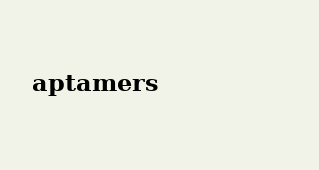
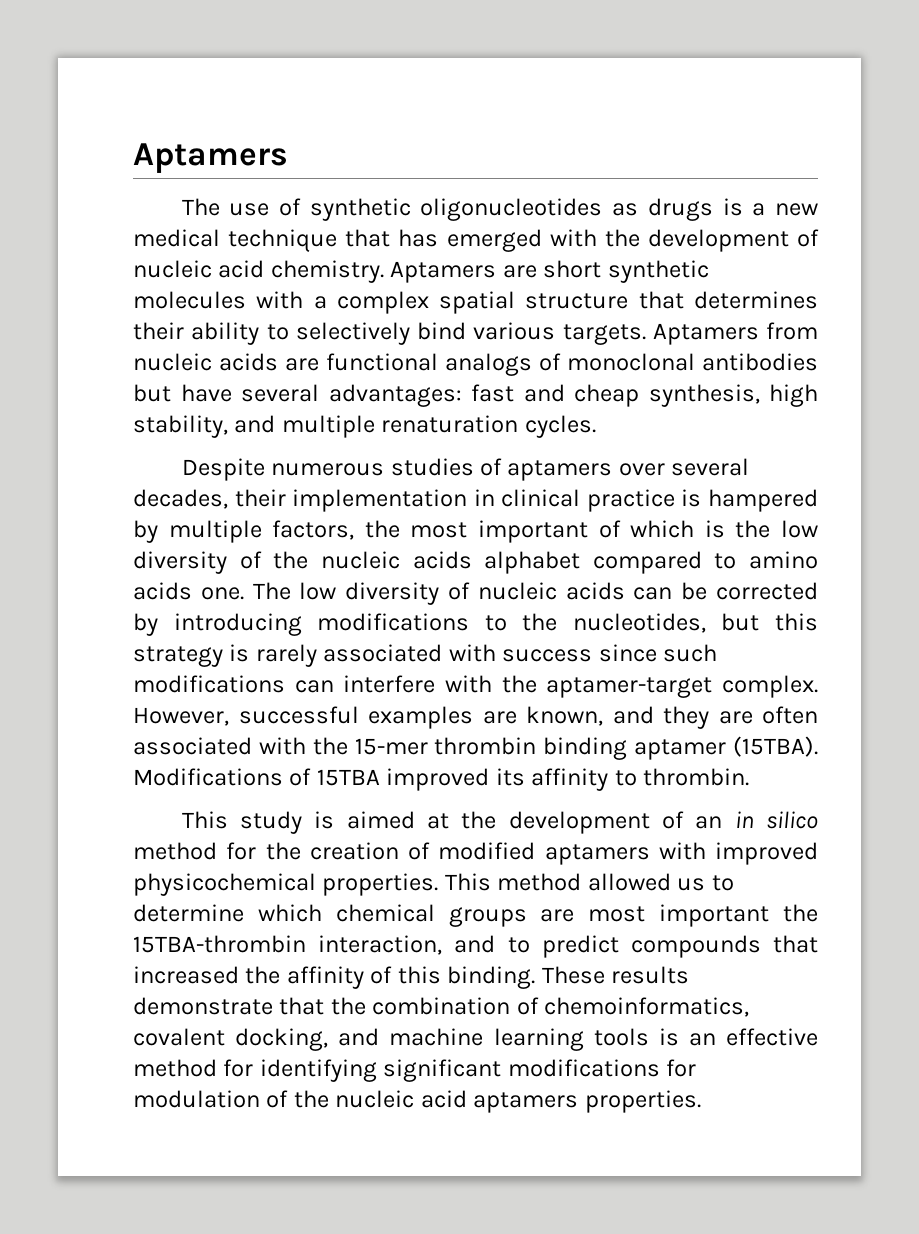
[32,75,159,96] aptamers -> [133,143,288,173] [181,198,818,221] [133,229,819,252] [133,260,709,283] [133,291,818,314] [133,322,818,345] [133,353,818,376] [133,384,818,407] [133,415,596,438] [181,458,750,481] [133,489,818,512] [133,520,819,543] [133,551,818,574] [133,582,818,605] [133,613,818,636] [133,644,718,667] [133,675,818,698] [133,706,818,729] [133,736,818,760] [133,768,750,791] [181,811,819,834] [133,842,818,865] [133,873,734,896] [133,904,818,927] [133,935,818,958] [133,966,690,989] [133,997,750,1017] [133,1028,818,1051] [133,1059,697,1082] [133,1090,701,1113] Aptamers // The use of synthetic oligonucleotides as drugs is a new medical technique that has emerged with the development of nucleic acid chemistry. Aptamers are short synthetic molecules with a complex spatial structure that determines their ability to selectively bind various targets. Aptamers from nucleic acids are functional analogs of monoclonal antibodies but have several advantages: fast and cheap synthesis, high stability, and multiple renaturation cycles. // Despite numerous studies of aptamers over several decades, their implementation in clinical practice is hampered by multiple factors, the most important of which is the low diversity of the nucleic acids alphabet compared to amino acids one. The low diversity of nucleic acids can be corrected by introducing modifications to the nucleotides, but this strategy is rarely associated with success since such modifications can interfere with the aptamer-target complex. However, successful examples are known, and they are often associated with the 15-mer thrombin binding aptamer (15TBA). Modifications of 15TBA improved its affinity to thrombin. // This study is aimed at the development of an in silico method for the creation of modified aptamers with improved physicochemical properties. This method allowed us to determine which chemical groups are most important the 15TBA-thrombin interaction, and to predict compounds that increased the affinity of this binding. These results demonstrate that the combination of chemoinformatics, covalent docking, and machine learning tools is an effective method for identifying significant modifications for modulation of the nucleic acid aptamers properties.

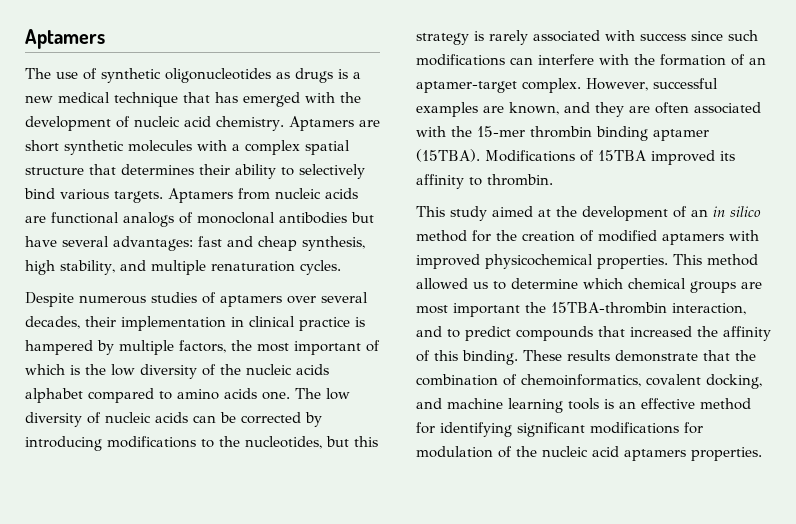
(537, 684) none -> [660,54,766,66] formation of an
[314,811,335,829] is -> (487, 213) none

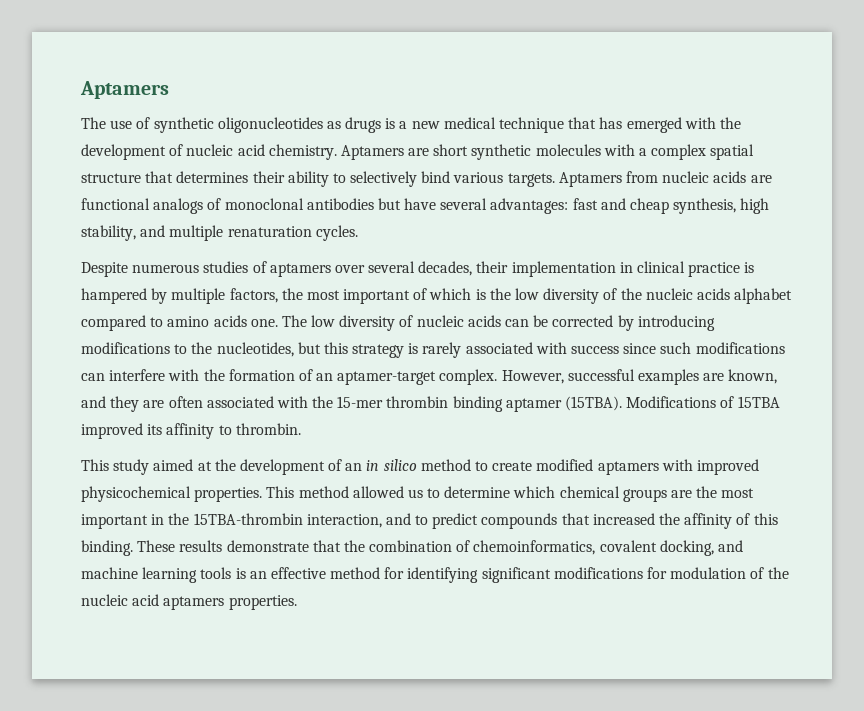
[472,230,594,242] for the creation of -> [475,461,533,471] to create
[416,303,520,317] most important -> [696,486,755,498] [81,514,165,529] the most important in

